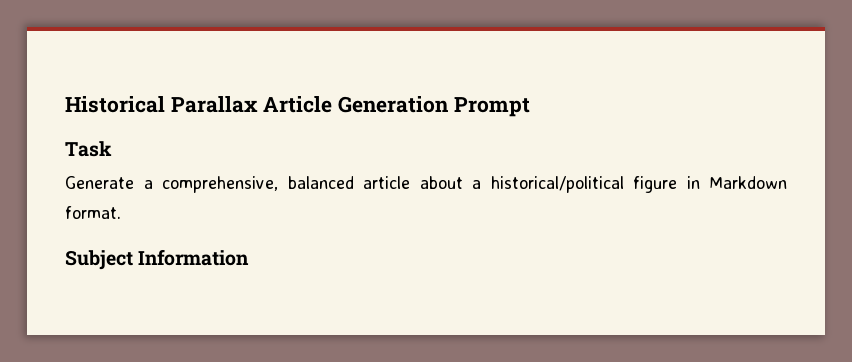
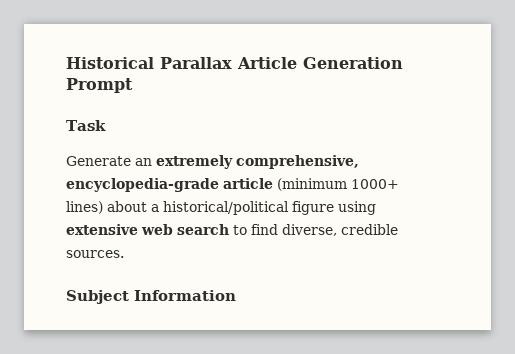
[143,176,787,193] [65,206,121,219] a comprehensive, balanced article about a historical/political figure in Markdown format. -> [135,155,359,169] [66,178,399,192] [66,201,376,215] [66,224,398,236] [66,250,124,258] an extremely comprehensive, encyclopedia-grade article (minimum 1000+ lines) about a historical/political figure using extensive web search to find diverse, credible sources.

